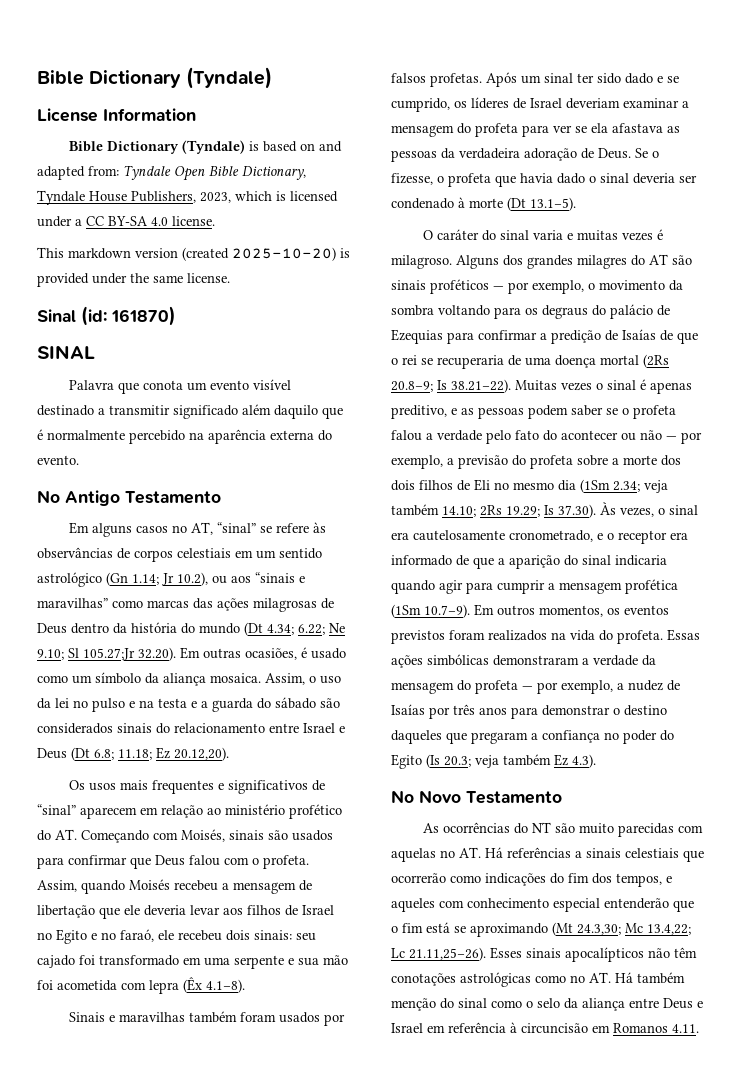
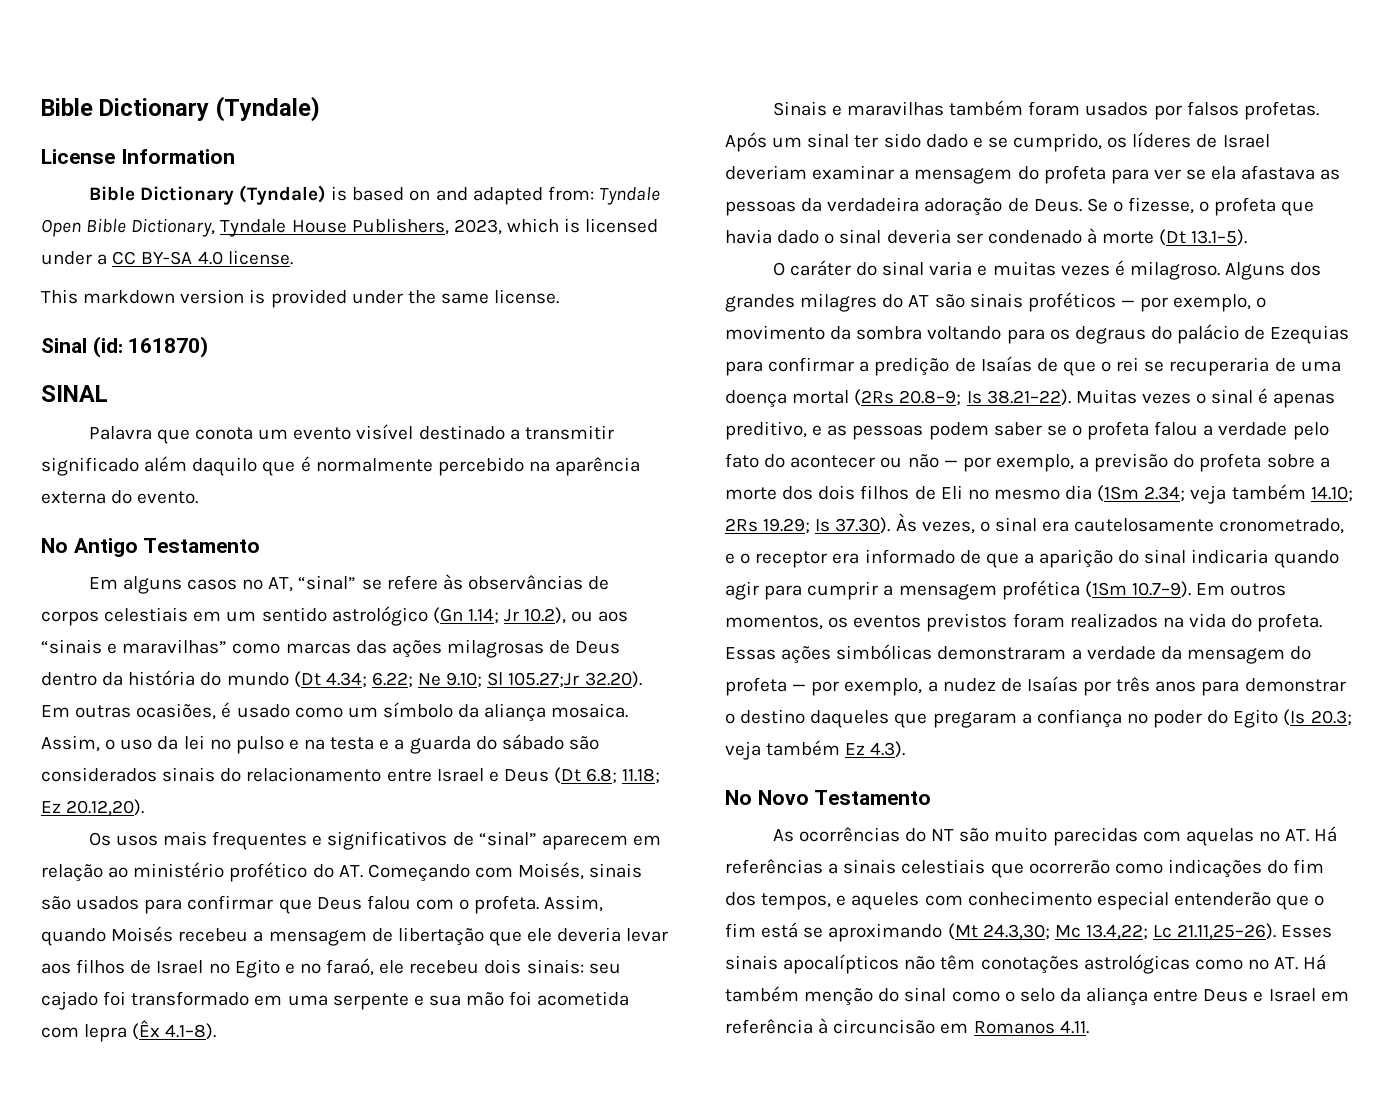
[182,247,336,261] (created 2025-10-20) -> (245, 296) none

